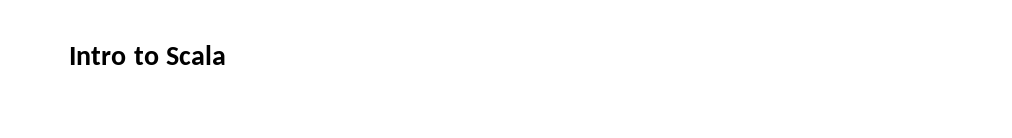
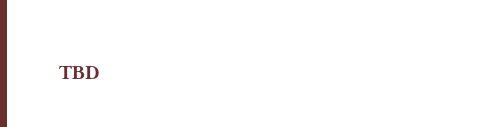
[69,45,227,65] Intro to Scala -> [59,65,100,79] TBD

